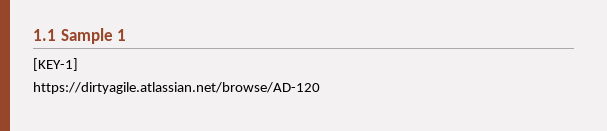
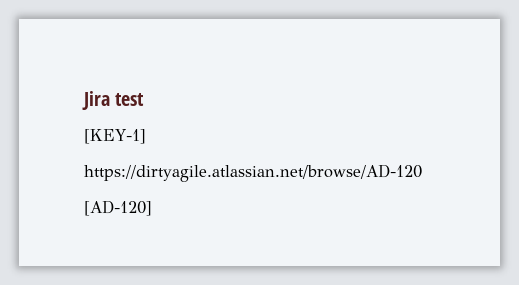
[33,28,127,44] 1.1 Sample 1 -> [82,91,145,110] Jira test
(320, 88) none -> [84,200,152,216] // [AD-120]

